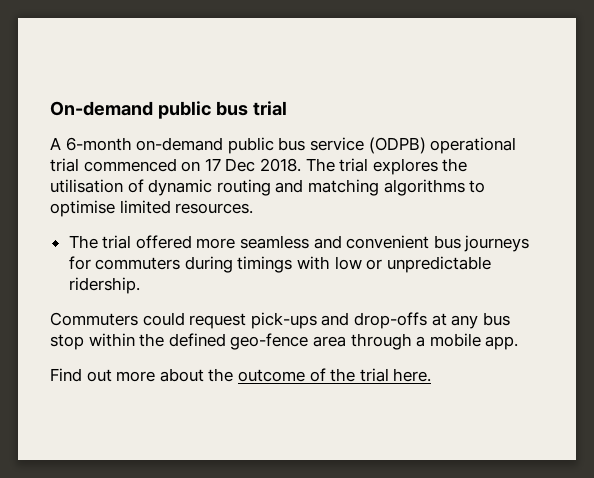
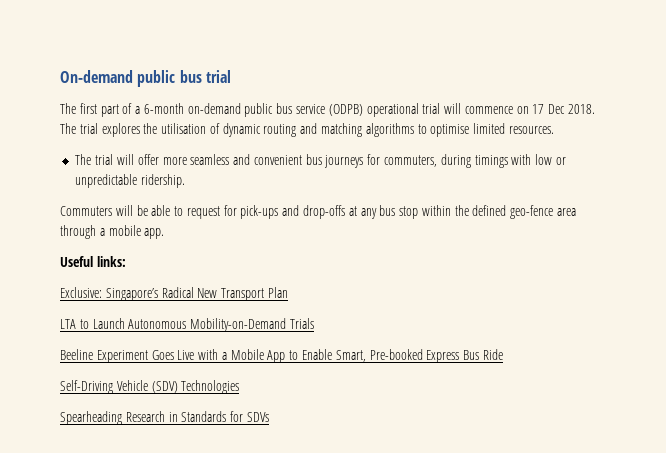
[50,137,61,150] A -> [60,103,141,117] The first part of a
[83,158,177,172] commenced -> [444,103,513,114] will commence
[135,235,192,249] offered -> [116,154,159,165] will offer
[95,257,181,270] commuters -> [383,155,437,167] commuters,
[142,312,247,329] could request -> [115,205,237,219] will be able to request for
[50,368,432,382] Find out more about the outcome of the trial here. -> [60,256,126,267] [60,287,288,301] [60,318,314,332] [60,349,503,363] [60,380,240,394] [60,411,269,425] Useful links: // Exclusive: Singapore’s Radical New Transport Plan // LTA to Launch Autonomous Mobility-on-Demand Trials // Beeline Experiment Goes Live with a Mobile App to Enable Smart, Pre-booked Express Bus Ride // Self-Driving Vehicle (SDV) Technologies // Spearheading Research in Standards for SDVs

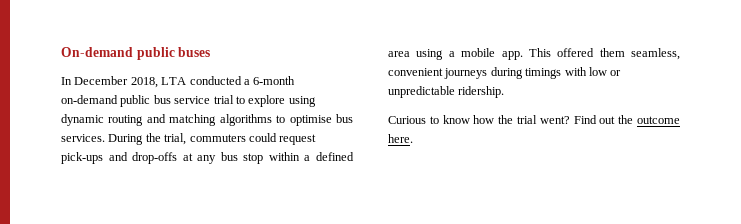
[179,70,231,83] [60,103,133,117] bus trial // The first part of -> [178,47,211,57] [61,76,242,88] buses // In December 2018, LTA conducted
[328,103,596,117] [60,123,220,137] (ODPB) operational trial will commence on 17 Dec 2018. The trial explores the utilisation of -> [213,95,316,107] trial to explore using
[473,123,554,134] [75,154,437,168] limited resources. // The trial will offer more seamless and convenient bus journeys for commuters, -> [336,114,353,123] [61,133,317,145] [61,152,354,164] [388,48,680,60] [388,68,488,79] bus services. During the trial, commuters could request pick-ups and drop-offs at any bus stop within a defined area using a mobile app. This offered them seamless, convenient journeys
[60,205,577,219] [60,225,165,239] [60,256,126,267] [60,287,288,301] [60,318,314,332] [60,349,503,363] [60,380,240,394] [60,411,269,425] Commuters will be able to request for pick-ups and drop-offs at any bus stop within the defined geo-fence area through a mobile app. // Useful links: // Exclusive: Singapore’s Radical New Transport Plan // LTA to Launch Autonomous Mobility-on-Demand Trials // Beeline Experiment Goes Live with a Mobile App to Enable Smart, Pre-booked Express Bus Ride // Self-Driving Vehicle (SDV) Technologies // Spearheading Research in Standards for SDVs -> [388,115,680,124] [388,134,413,143] Curious to know how the trial went? Find out the outcome here.

